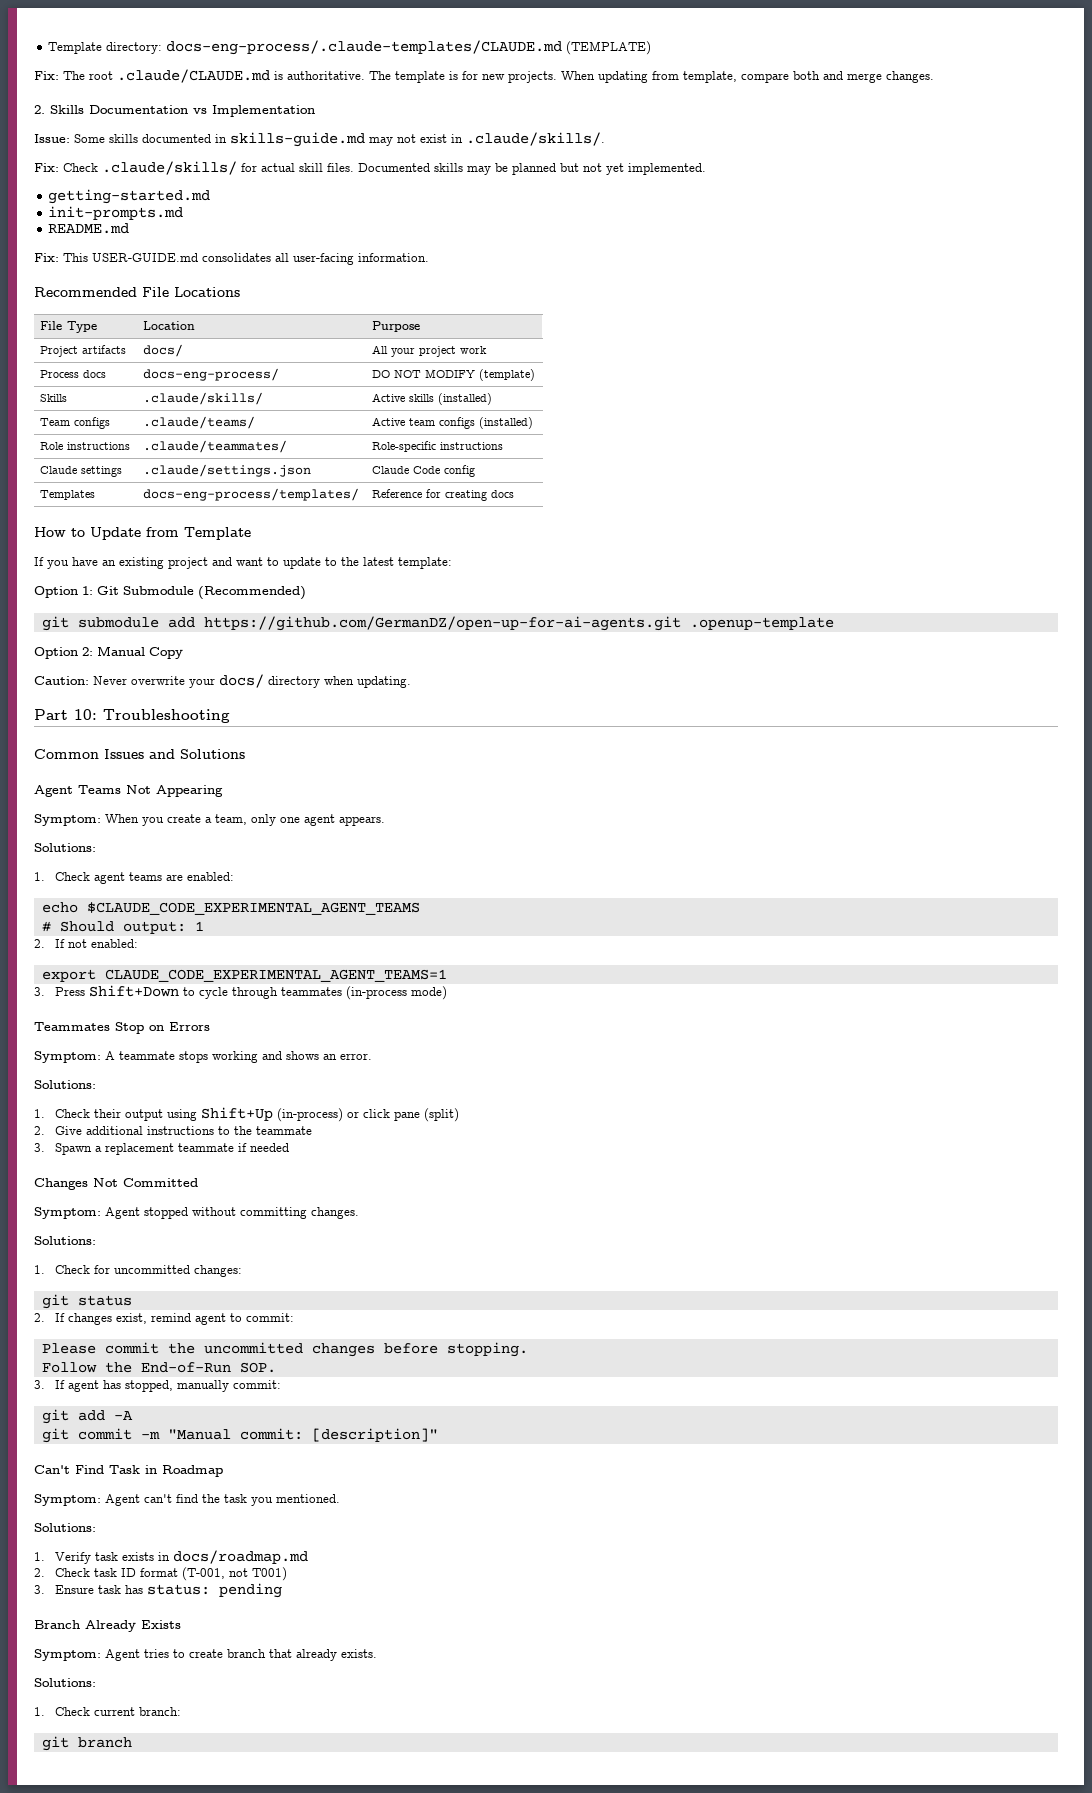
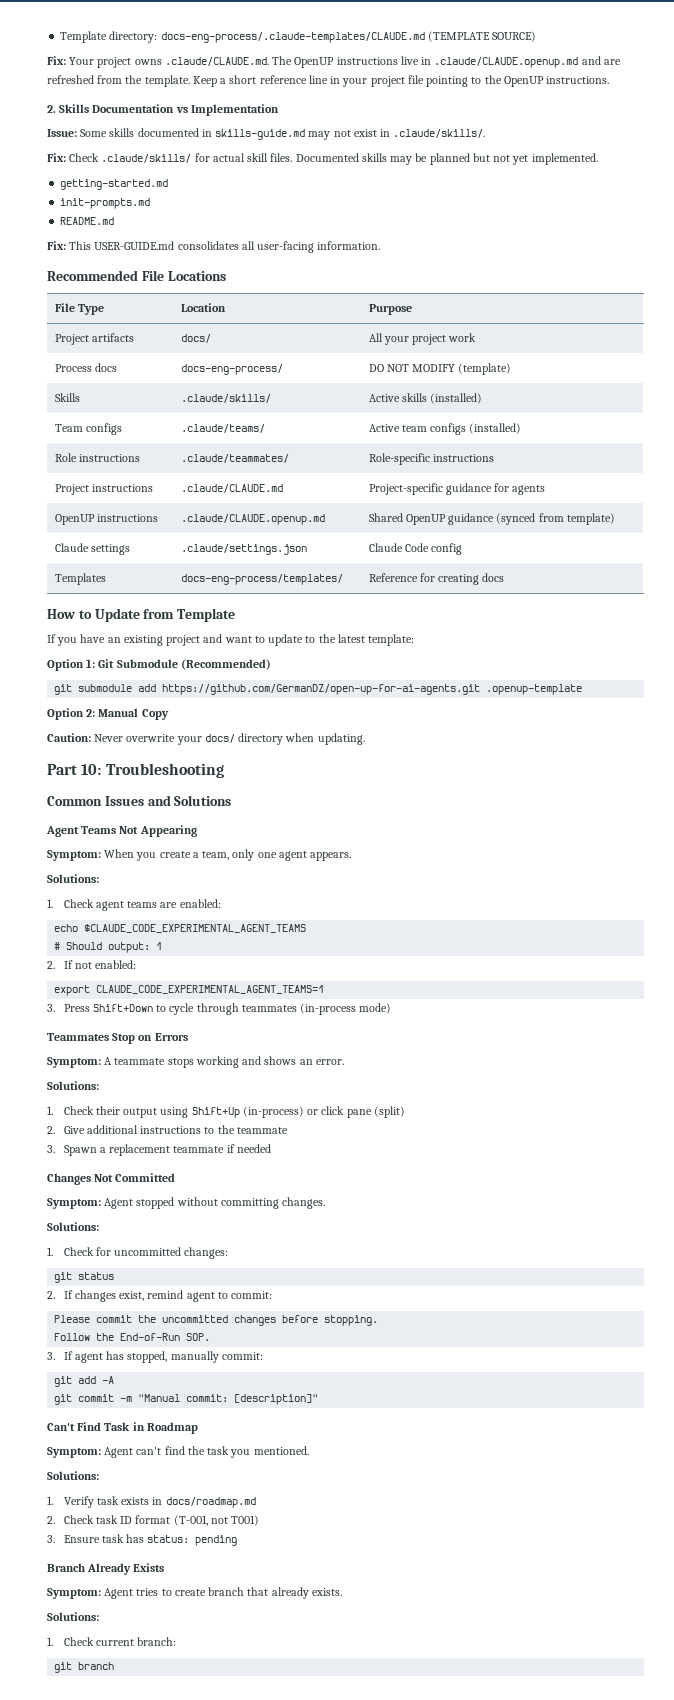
[566,41,652,55] [34,69,934,83] (TEMPLATE) // Fix: The root .claude/CLAUDE.md is authoritative. The template is for new projects. When updating from template, compare both and merge changes. -> [427,31,537,42] [47,56,621,68] [47,75,610,87] (TEMPLATE SOURCE) // Fix: Your project owns .claude/CLAUDE.md. The OpenUP instructions live in .claude/CLAUDE.openup.md and are refreshed from the template. Keep a short reference line in your project file pointing to the OpenUP instructions.
(504, 446) none -> [54,484,153,495] [180,484,283,493] [368,483,546,495] [54,514,158,525] [180,514,325,525] [368,513,615,525] // Project instructions | .claude/CLAUDE.md | Project-specific guidance for agents // OpenUP instructions | .claude/CLAUDE.openup.md | Shared OpenUP guidance (synced from template)

